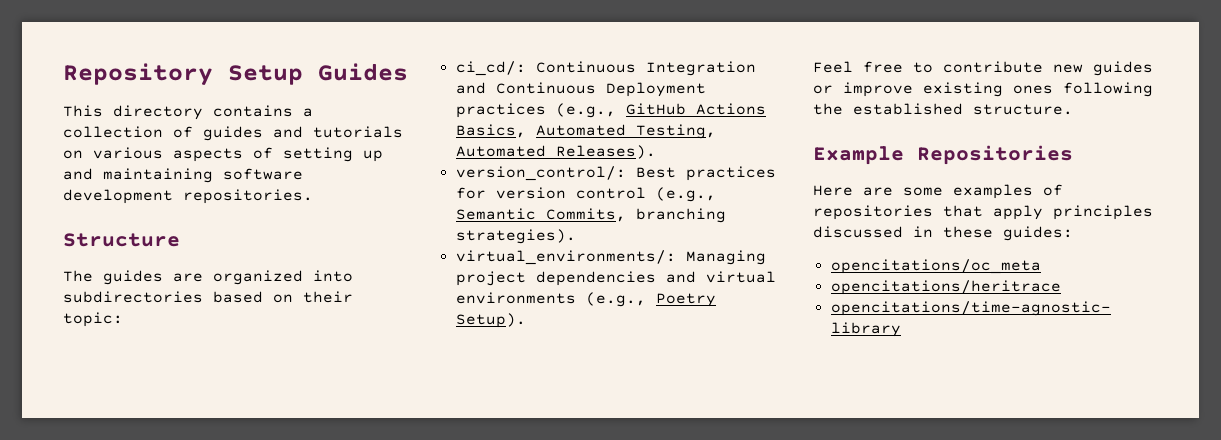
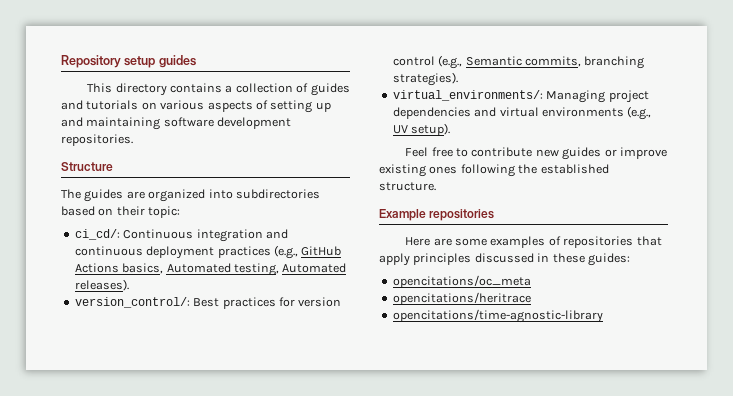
[228,63,408,85] Setup Guides -> [124,55,196,68] setup guides
[645,61,756,76] [455,82,706,97] [455,103,766,118] [455,124,716,139] [455,145,656,159] Integration and Continuous Deployment practices (e.g., GitHub Actions Basics, Automated Testing, Automated Releases). -> [196,229,288,242] [74,245,342,259] [74,263,347,276] [74,279,129,291] integration and continuous deployment practices (e.g., GitHub Actions basics, Automated testing, Automated releases).
[545,208,626,222] Commits, -> [524,56,581,67] commits,
[655,293,716,307] [455,313,526,328] Poetry Setup). -> [392,123,451,136] UV setup).
[917,145,1073,165] Repositories -> [429,209,495,221] repositories

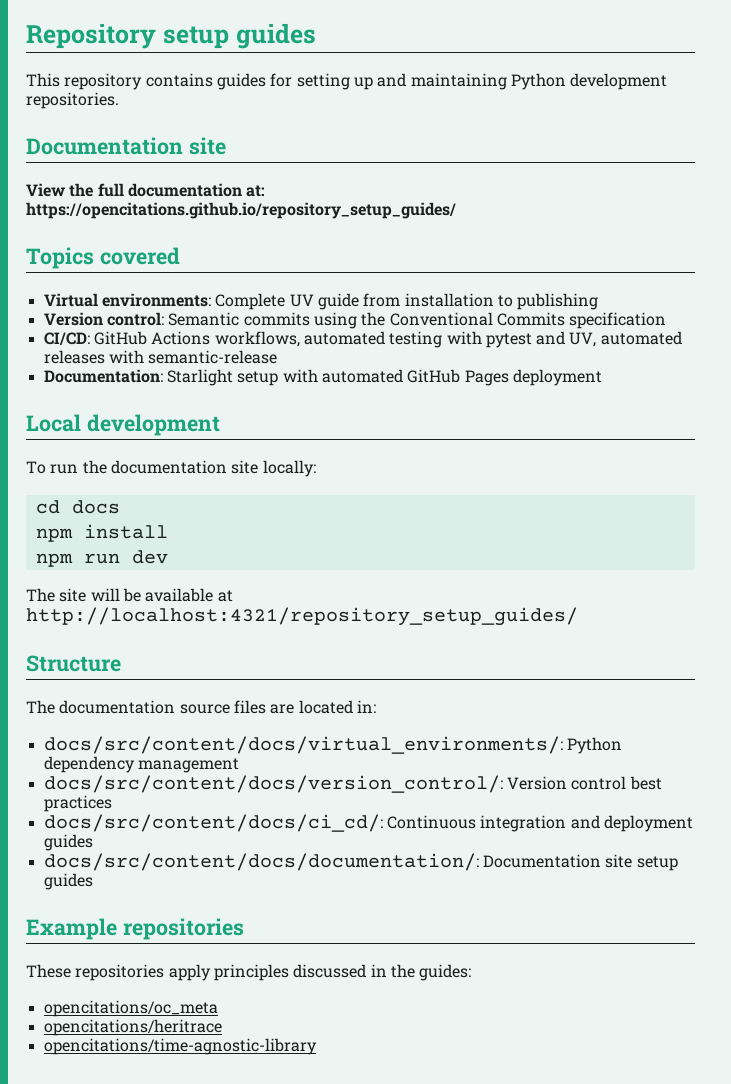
[115,83,350,96] [61,100,268,112] directory contains a collection of guides and tutorials on various aspects of -> [64,73,293,90] repository contains guides for
[163,117,214,127] software -> [510,73,566,90] Python
[61,162,113,171] [61,189,320,202] [61,206,181,218] [74,229,288,242] [74,245,342,259] [74,263,347,276] [74,279,129,291] [74,297,342,309] [392,55,645,69] [392,72,458,86] [392,90,649,103] [392,106,652,120] [392,123,451,136] [405,147,667,160] [379,164,609,177] [379,182,436,191] [379,209,495,221] [405,236,662,248] Structure // The guides are organized into subdirectories based on their topic: // ci_cd/: Continuous integration and continuous deployment practices (e.g., GitHub Actions basics, Automated testing, Automated releases). // version_control/: Best practices for version control (e.g., Semantic commits, branching strategies). // virtual_environments/: Managing project dependencies and virtual environments (e.g., UV setup). // Feel free to contribute new guides or improve existing ones following the established structure. // Example repositories // Here are some examples of repositories that -> [26,137,226,155] [26,183,266,197] [26,202,456,219] [26,247,180,269] [43,293,599,310] [43,312,667,329] [43,331,682,348] [43,350,278,364] [43,369,602,386] [26,414,220,436] [26,460,316,477] [35,500,120,514] [35,524,168,542] [35,550,168,567] [26,588,233,602] [26,607,578,626] [26,655,121,672] [26,700,376,714] [43,736,622,754] [43,756,239,773] [43,775,662,793] [43,795,112,812] [43,814,693,832] [43,834,93,851] [43,853,678,871] [43,873,93,890] [26,918,244,940] [26,964,165,981] Documentation site // View the full documentation at: https://opencitations.github.io/repository_setup_guides/ // Topics covered // Virtual environments: Complete UV guide from installation to publishing // Version control: Semantic commits using the Conventional Commits specification // CI/CD: GitHub Actions workflows, automated testing with pytest and UV, automated releases with semantic-release // Documentation: Starlight setup with automated GitHub Pages deployment // Local development // To run the documentation site locally: // cd docs // npm install // npm run dev // The site will be available at http://localhost:4321/repository_setup_guides/ // Structure // The documentation source files are located in: // docs/src/content/docs/virtual_environments/: Python dependency management // docs/src/content/docs/version_control/: Version control best practices // docs/src/content/docs/ci_cd/: Continuous integration and deployment guides // docs/src/content/docs/documentation/: Documentation site setup guides // Example repositories // These repositories
[552,253,585,263] these -> [390,964,415,978] the

